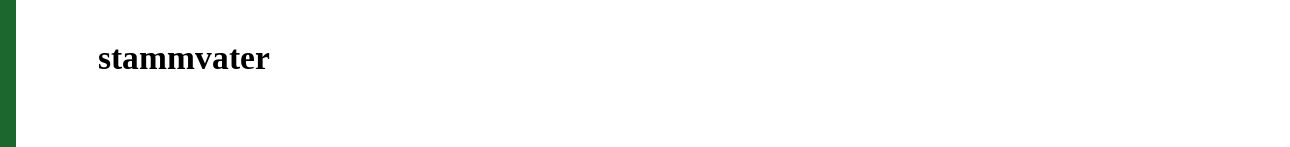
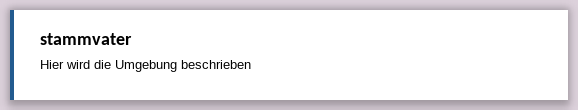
(270, 59) none -> [40,60,251,72] // Hier wird die Umgebung beschrieben

